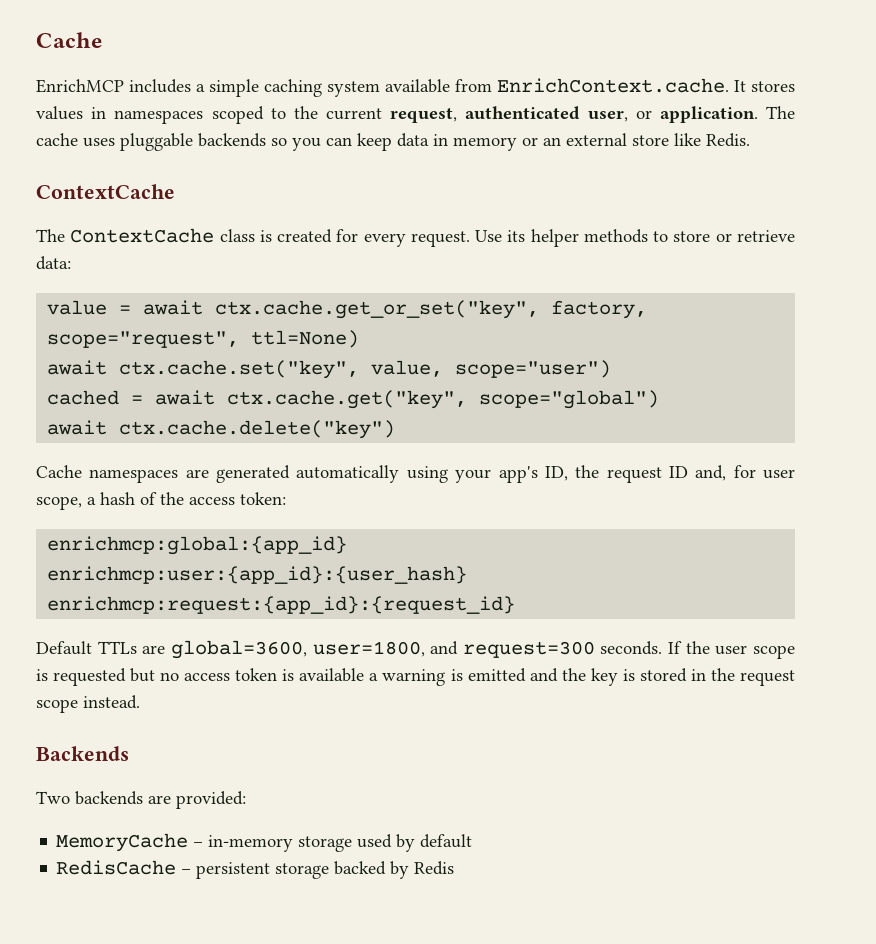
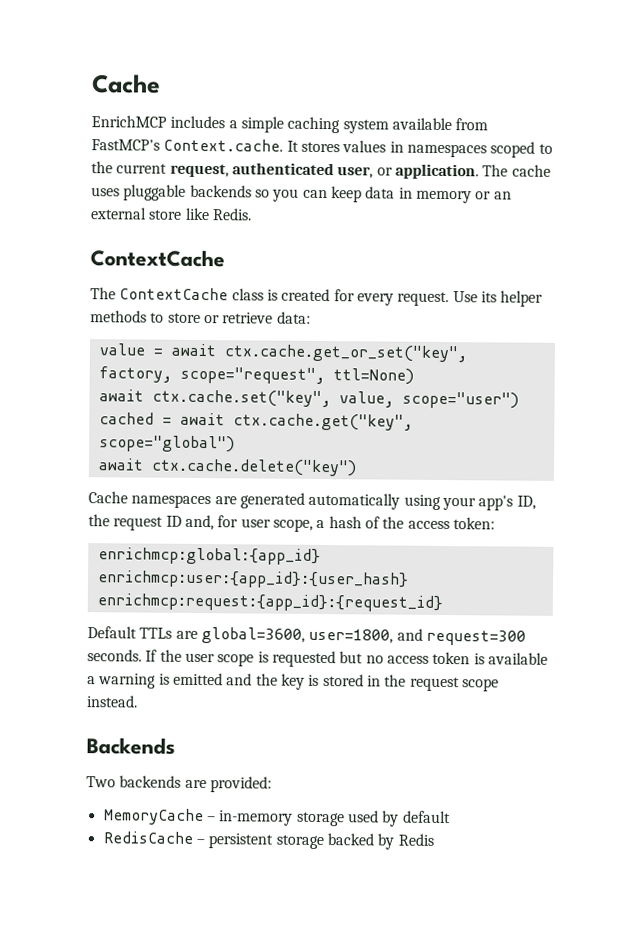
[497,78,729,93] EnrichContext.cache. -> [91,138,284,152] FastMCP's Context.cache.

